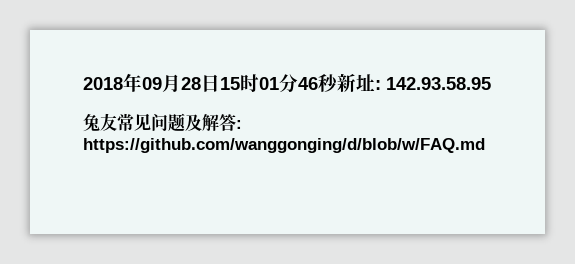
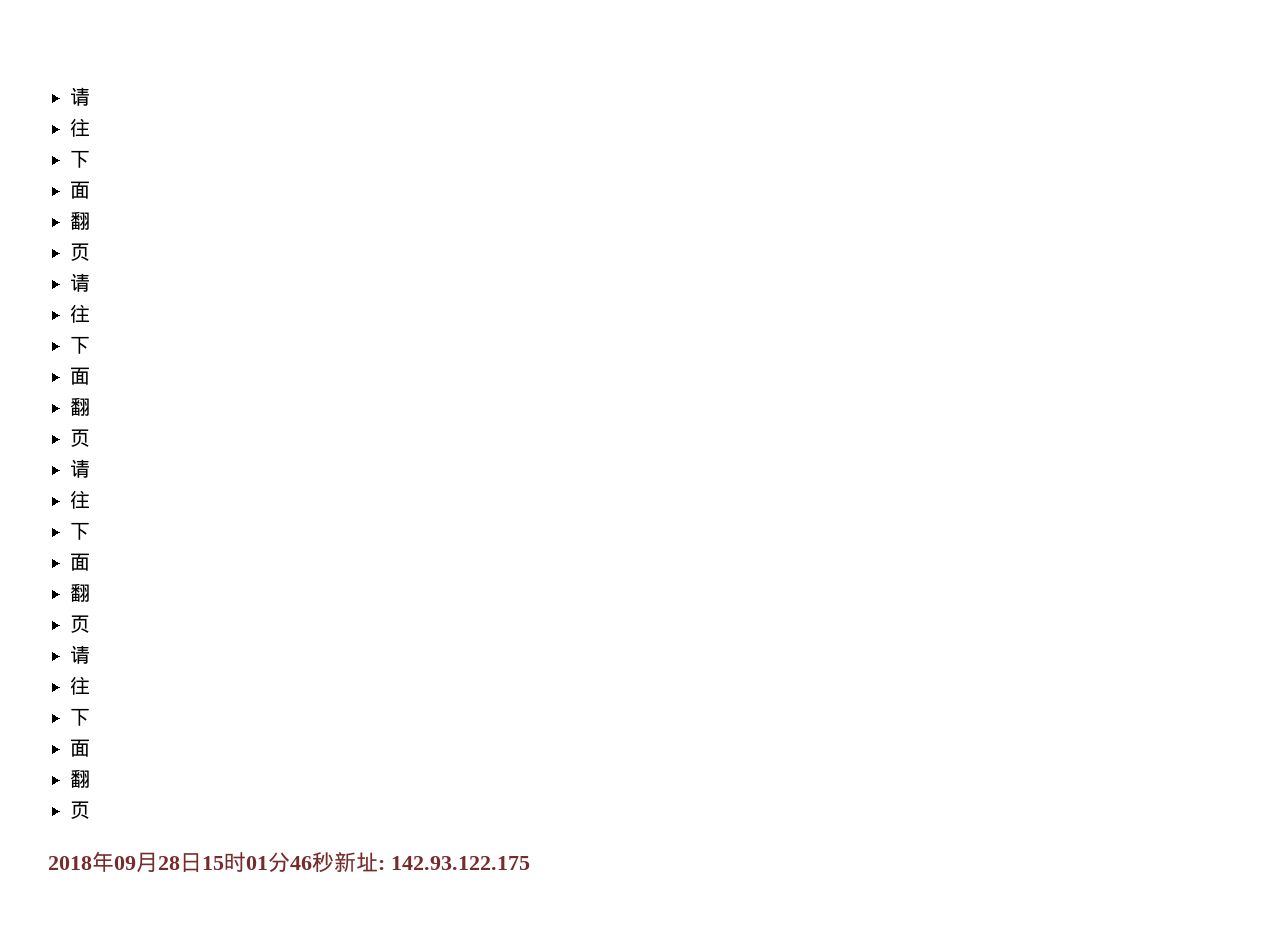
(83, 83) none -> [70,87,90,106] [70,118,90,137] [70,150,90,168] [70,181,90,199] [70,211,90,230] [70,243,90,261] [70,273,90,292] [70,304,90,323] [70,336,90,354] [70,367,90,385] [70,397,90,416] [70,429,90,447] [70,459,90,478] [70,490,90,509] [70,522,90,540] [70,553,90,571] [70,583,90,602] [70,615,90,633] [70,645,90,664] [70,676,90,695] [70,708,90,726] [70,739,90,757] [70,769,90,788] [70,801,90,819] 请 // 往 // 下 // 面 // 翻 // 页 // 请 // 往 // 下 // 面 // 翻 // 页 // 请 // 往 // 下 // 面 // 翻 // 页 // 请 // 往 // 下 // 面 // 翻 // 页 //
[386,77,491,90] [83,113,242,132] [83,138,485,153] 142.93.58.95 // 兔友常见问题及解答: https://github.com/wanggonging/d/blob/w/FAQ.md -> [391,856,530,870] 142.93.122.175

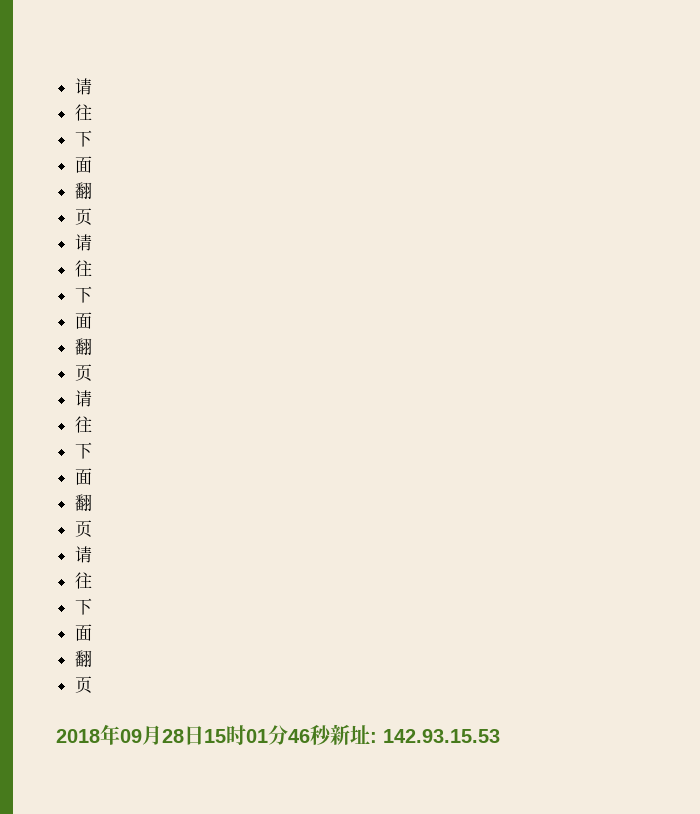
[391,856,530,870] 142.93.122.175 -> [383,729,500,743] 142.93.15.53

